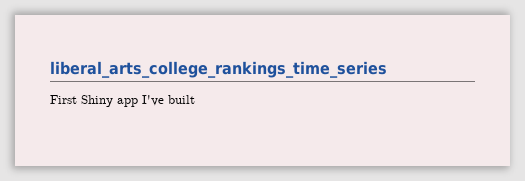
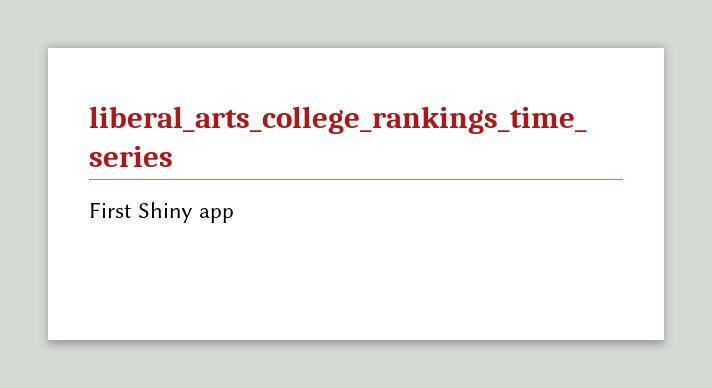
[142,95,195,106] I've built -> (235, 215) none

